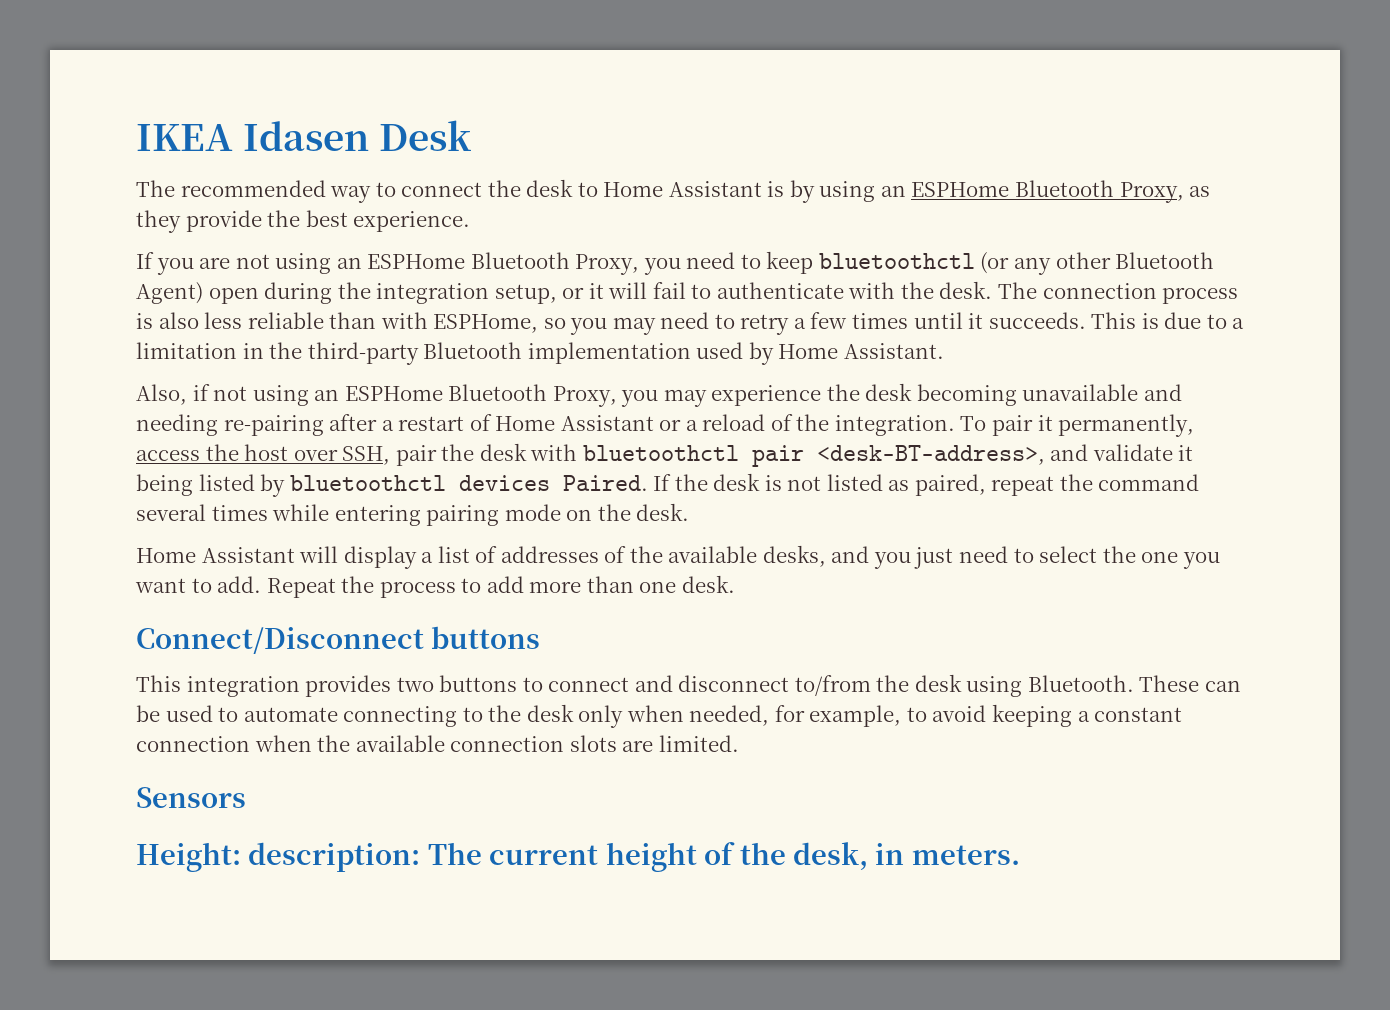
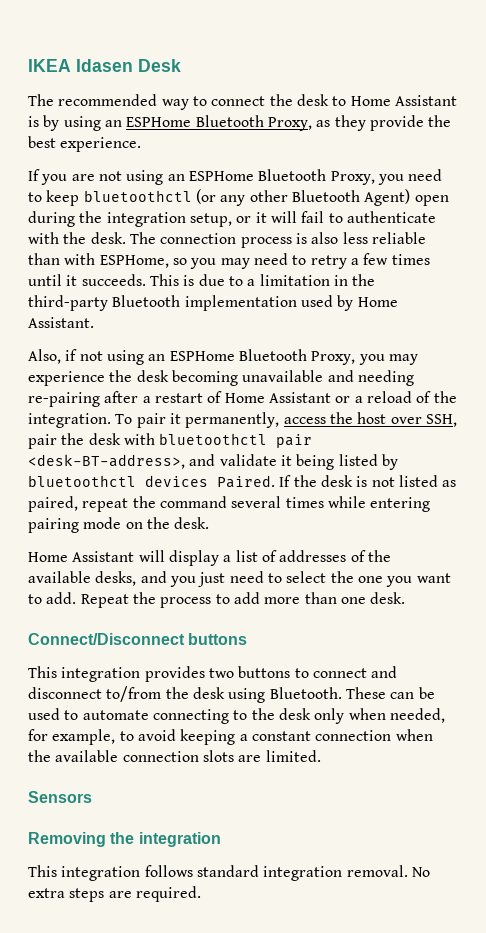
[136,842,1020,872] Height: description: The current height of the desk, in meters. -> [28,832,221,847] [28,865,430,881] [28,886,201,902] Removing the integration // This integration follows standard integration removal. No extra steps are required.

